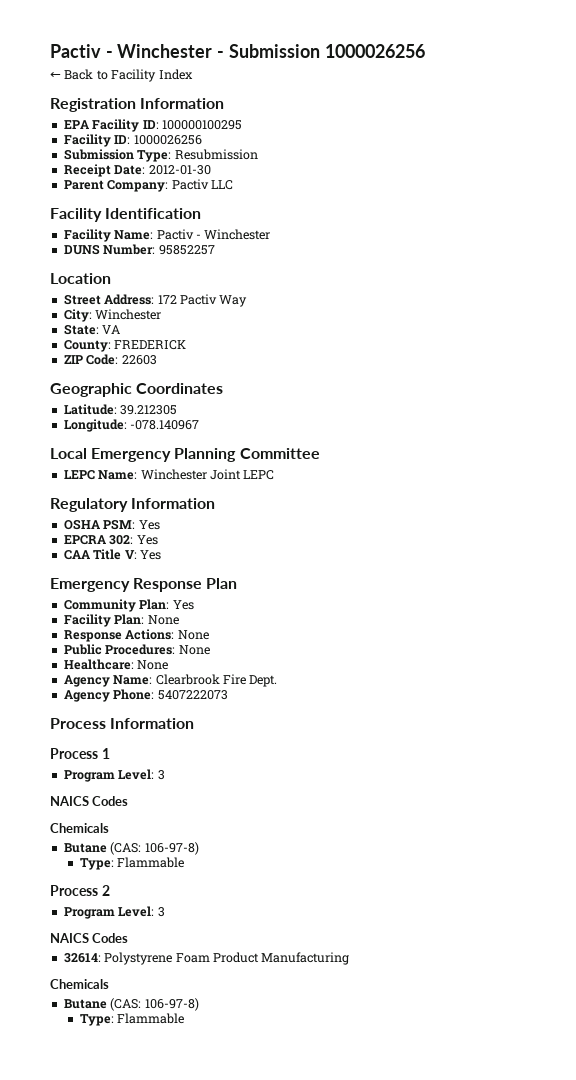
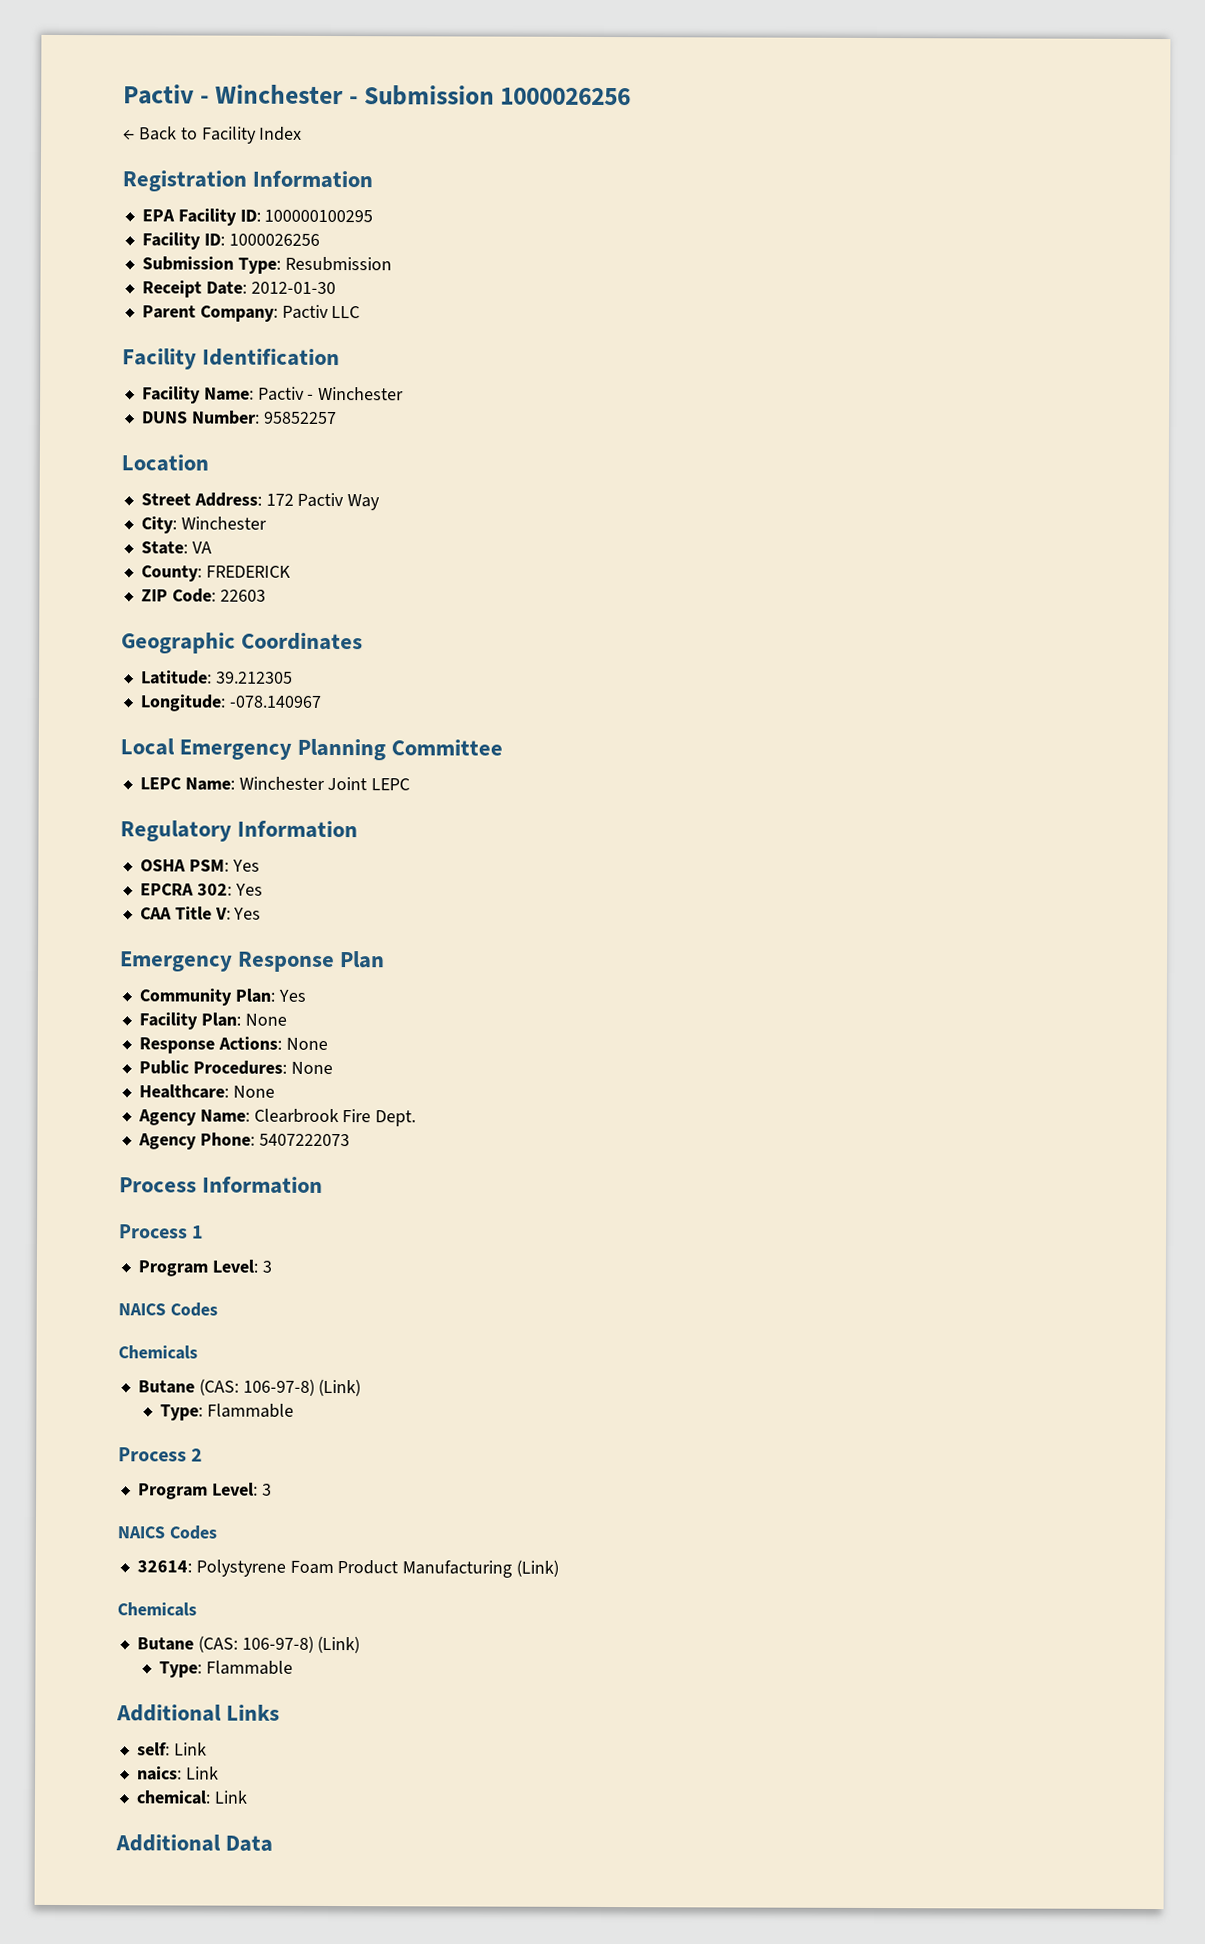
(199, 848) none -> [318,1378,362,1397] (Link)
[50,979,109,989] [63,998,199,1011] [79,1013,184,1026] // Chemicals // Butane (CAS: 106-97-8) // Type: Flammable -> [516,1559,560,1577] [117,1602,197,1617] [136,1635,361,1654] [159,1660,294,1678] [116,1704,281,1722] [136,1742,207,1756] [136,1766,219,1781] [135,1790,247,1805] [115,1834,274,1852] (Link) // Chemicals // Butane (CAS: 106-97-8) (Link) // Type: Flammable // Additional Links // self: Link // naics: Link // chemical: Link // Additional Data

